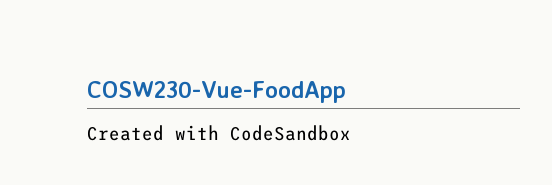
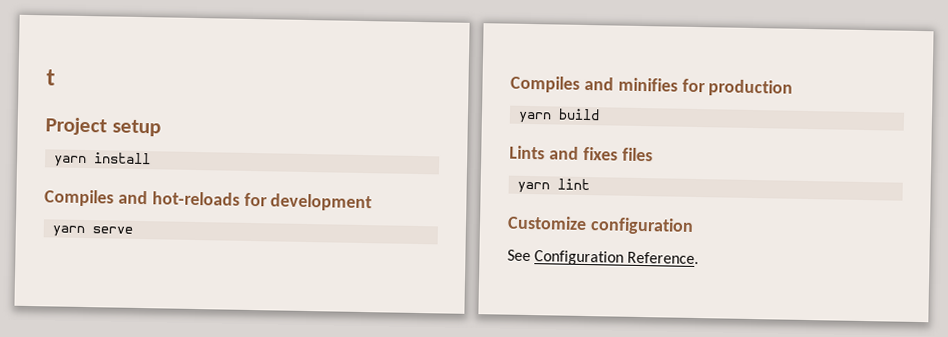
[87,81,346,103] [87,125,351,141] COSW230-Vue-FoodApp // Created with CodeSandbox -> [46,69,55,86] [45,117,161,137] [53,152,152,168] [44,189,373,212] [52,225,134,238] [510,75,794,97] [518,108,601,124] [509,145,653,162] [517,178,591,194] [507,215,694,235] [507,249,700,266] t // Project setup // yarn install // Compiles and hot-reloads for development // yarn serve // Compiles and minifies for production // yarn build // Lints and fixes files // yarn lint // Customize configuration // See Configuration Reference.

